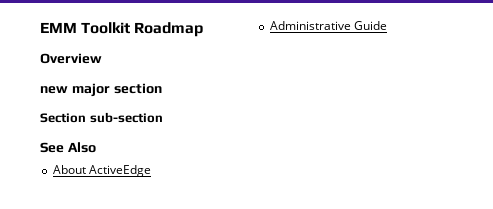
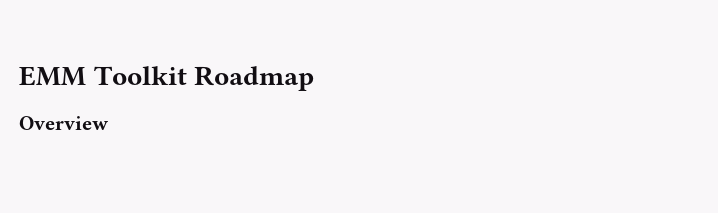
[40,83,162,97] [40,112,163,123] [40,142,96,153] [52,165,151,177] [269,21,387,30] // new major section // Section sub-section // See Also // About ActiveEdge // Administrative Guide -> (109, 123) none

